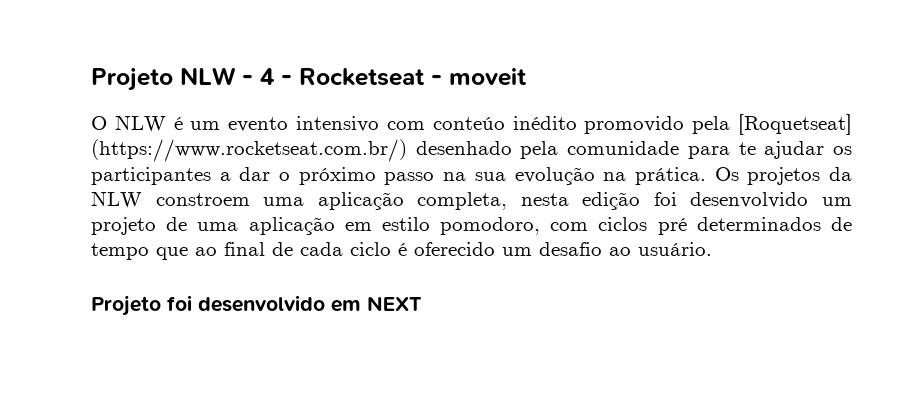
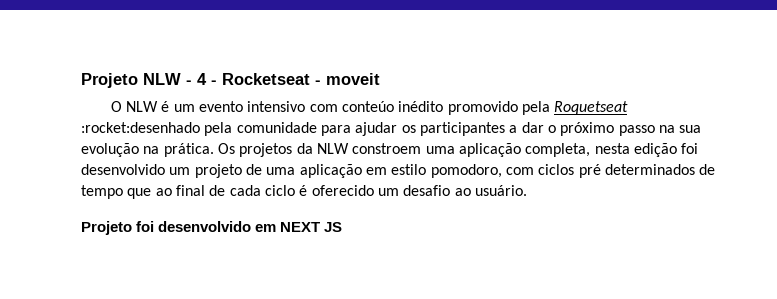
[738,114,852,135] [91,139,512,162] [Roquetseat] (https://www.rocketseat.com.br/) desenhado -> [554,101,629,115] [81,122,200,133] Roquetseat :rocket:desenhado
[738,142,756,155] te -> (351, 130) none
(422, 303) none -> [324,222,343,232] JS

